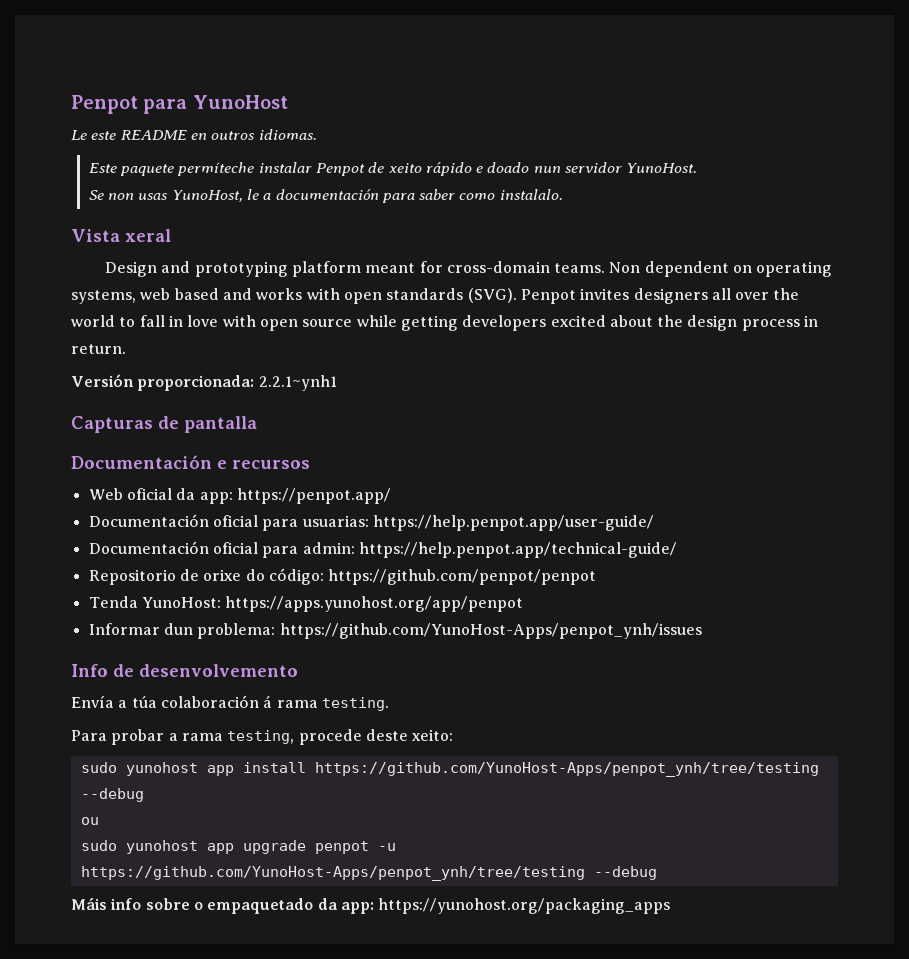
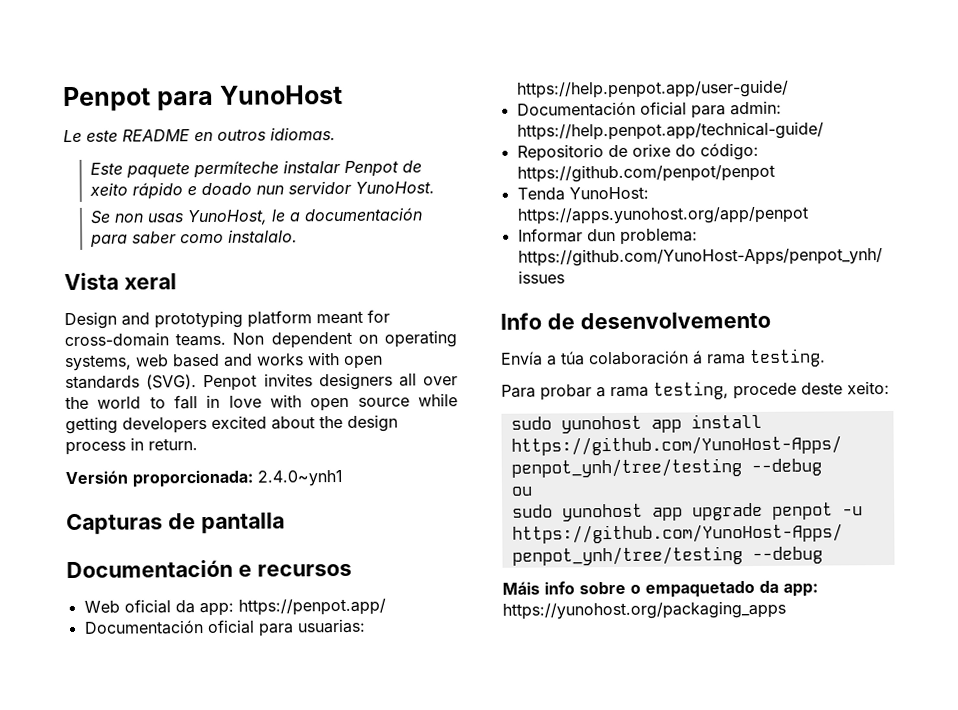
[258,375,337,391] 2.2.1~ynh1 -> [257,470,343,487] 2.4.0~ynh1

